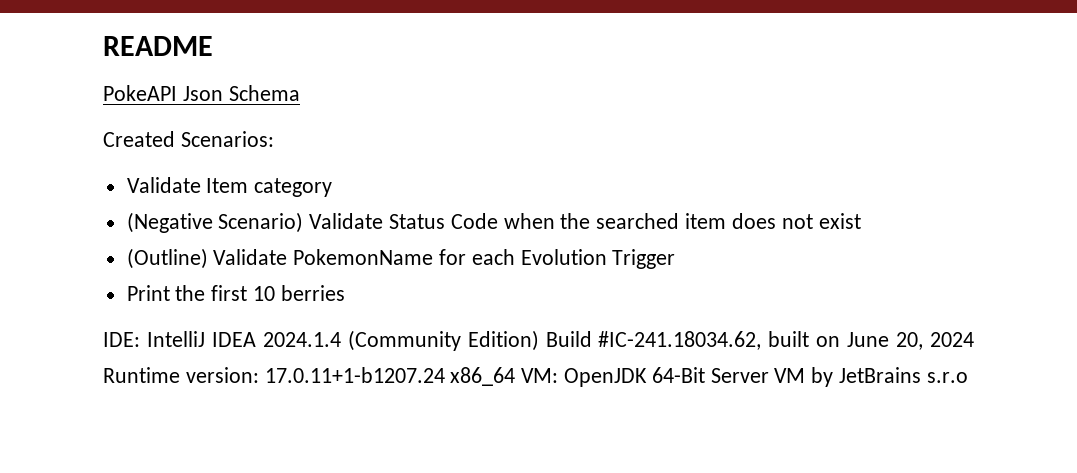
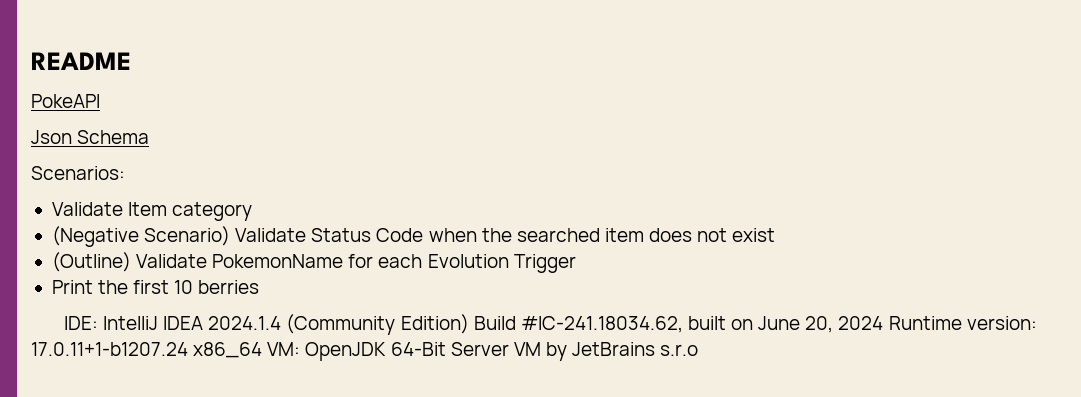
(177, 93) none -> (100, 101) //
[103,131,175,147] Created -> (150, 137) none

